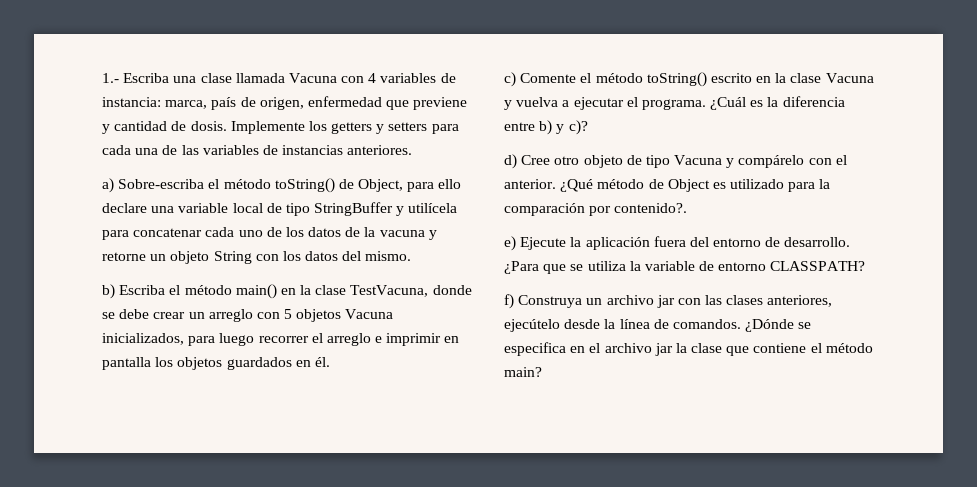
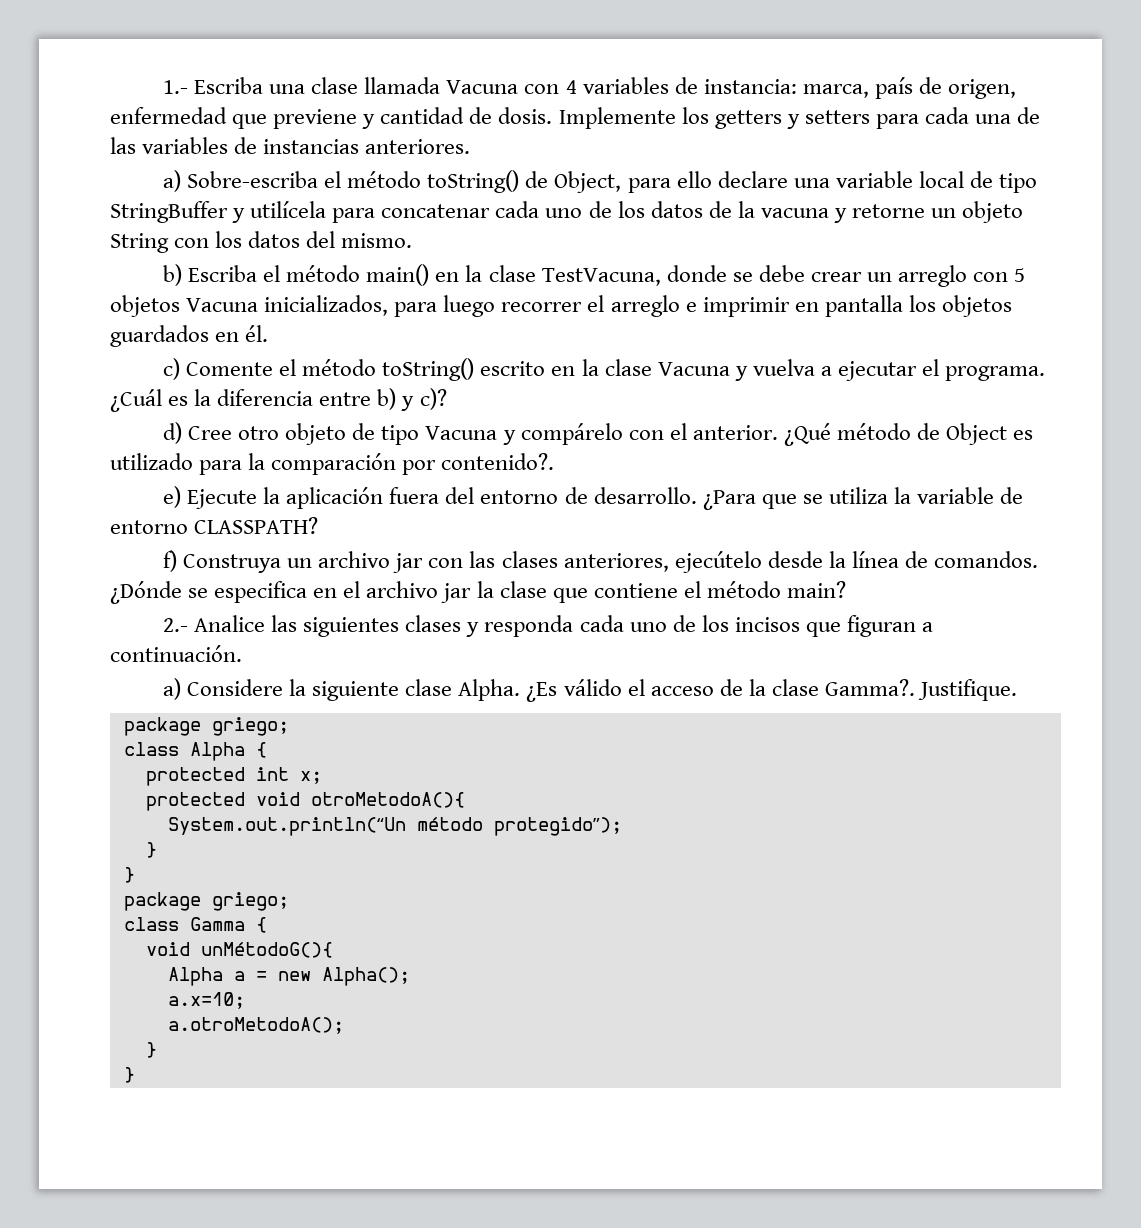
(542, 372) none -> [163,615,934,637] [110,645,242,662] [163,678,1018,702] [123,717,289,736] [123,742,267,761] [145,767,322,786] [145,792,465,811] [167,817,622,836] [145,842,157,858] [123,867,135,883] [123,892,289,911] [123,917,267,933] [145,942,333,958] [167,967,410,986] [167,992,245,1009] [167,1017,344,1034] [145,1042,157,1058] [123,1067,135,1083] // 2.- Analice las siguientes clases y responda cada uno de los incisos que figuran a continuación. // a) Considere la siguiente clase Alpha. ¿Es válido el acceso de la clase Gamma?. Justifique. // package griego; // class Alpha { // protected int x; // protected void otroMetodoA(){ // System.out.println(“Un método protegido”); // } // } // package griego; // class Gamma { // void unMétodoG(){ // Alpha a = new Alpha(); // a.x=10; // a.otroMetodoA(); // } // }

